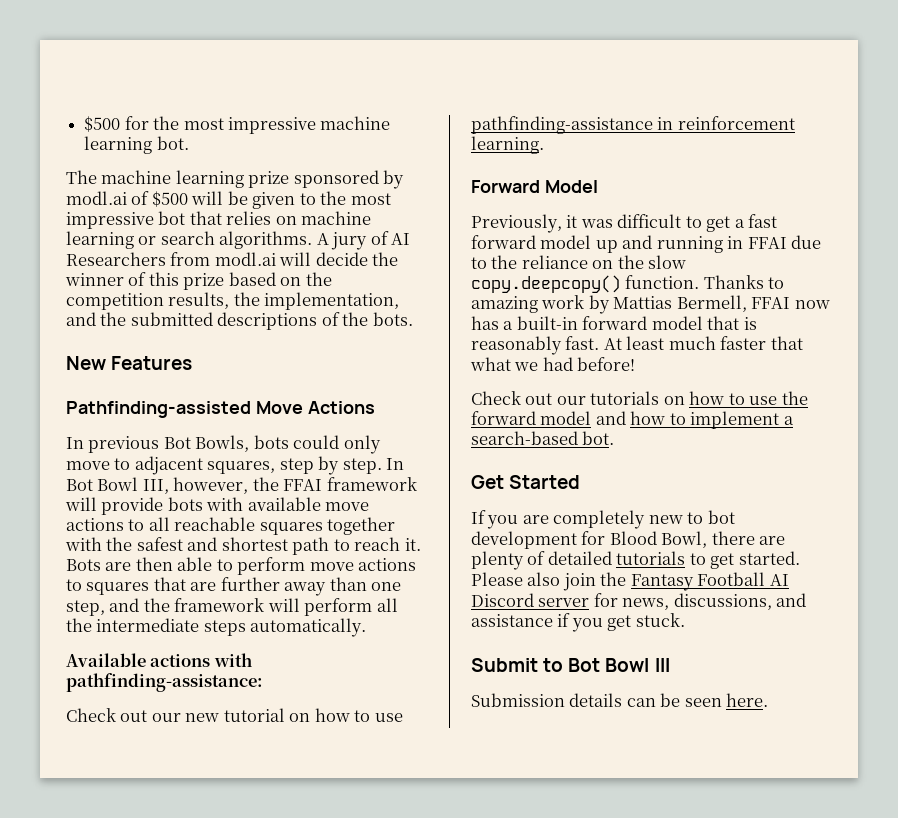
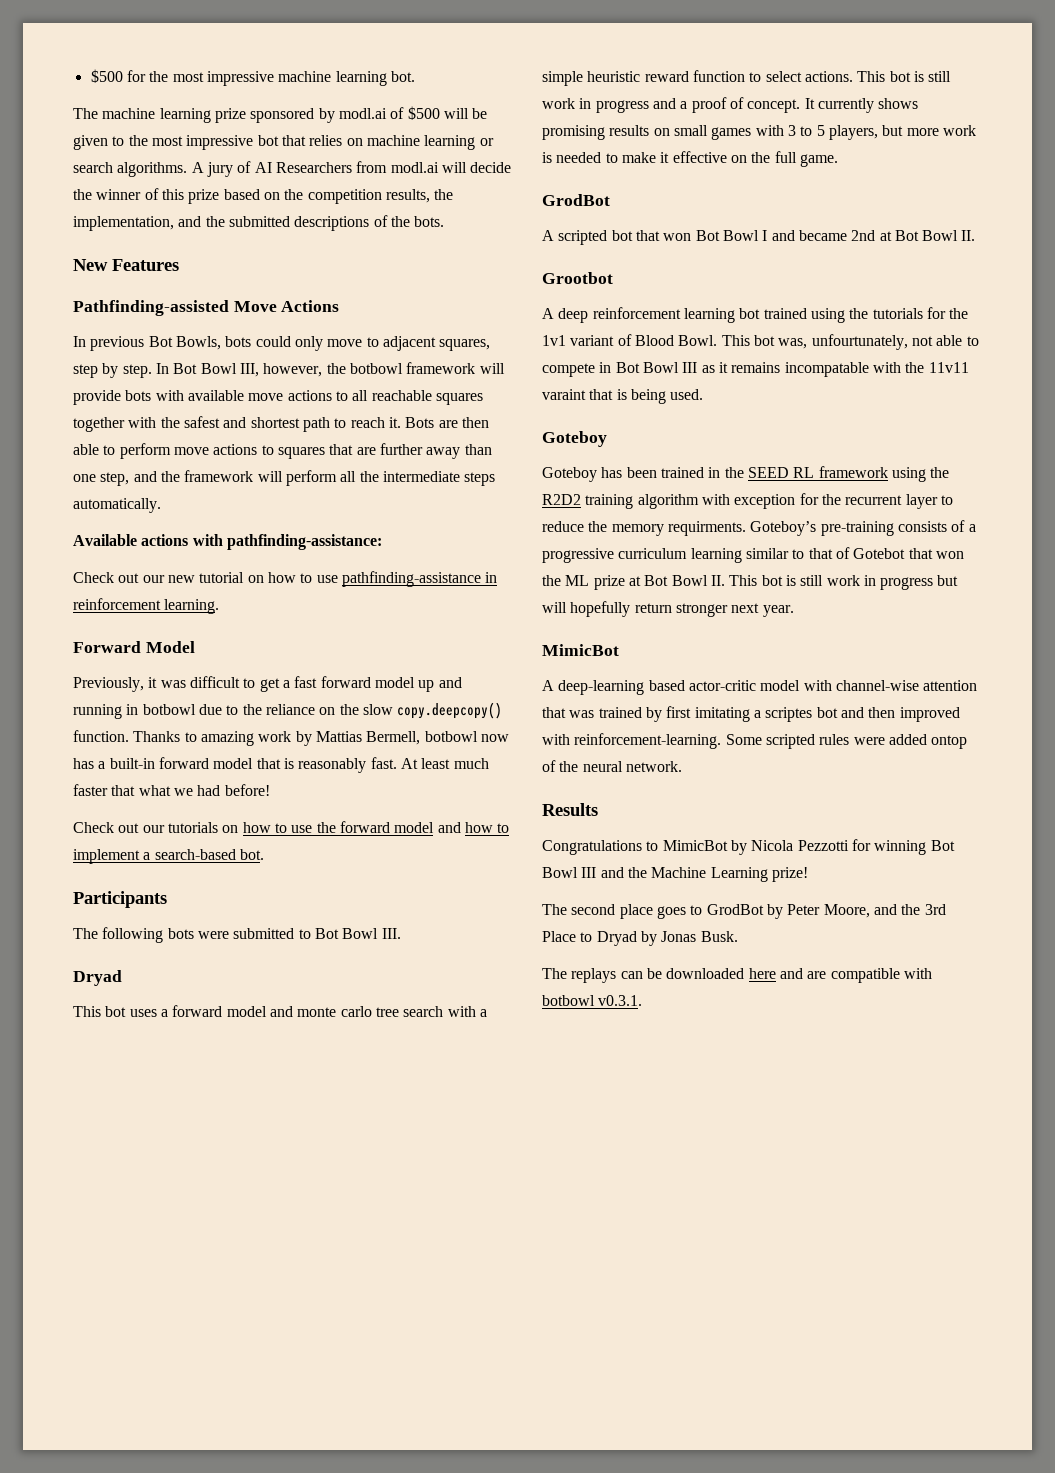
[283,479,323,491] FFAI -> [349,363,403,374] botbowl
[747,237,787,249] FFAI -> [142,704,196,715] botbowl
[751,297,791,309] FFAI -> [424,731,478,742] botbowl
[471,475,581,489] [471,510,735,529] [471,531,786,549] [471,551,800,570] [471,572,789,591] [471,593,807,610] [471,613,685,632] [471,658,670,672] [471,693,769,707] Get Started // If you are completely new to bot development for Blood Bowl, there are plenty of detailed tutorials to get started. Please also join the Fantasy Football AI Discord server for news, discussions, and assistance if you get stuck. // Submit to Bot Bowl III // Submission details can be seen here. -> [73,891,167,908] [73,927,401,943] [73,970,122,986] [73,1005,487,1017] [542,70,952,86] [542,97,919,113] [542,125,976,140] [542,151,838,167] [542,194,610,206] [542,230,976,245] [542,272,613,284] [542,307,969,323] [542,334,979,350] [542,362,969,377] [542,389,704,404] [542,431,607,447] [542,466,950,482] [542,493,953,509] [542,520,976,536] [542,547,964,563] [542,575,959,590] [542,601,794,617] [542,644,619,656] [542,680,978,695] [542,706,960,722] [542,733,968,749] [542,760,682,772] [542,803,598,816] [542,839,955,855] [542,867,808,882] [542,904,946,919] [542,931,738,946] [542,968,932,983] [542,995,643,1006] Participants // The following bots were submitted to Bot Bowl III. // Dryad // This bot uses a forward model and monte carlo tree search with a simple heuristic reward function to select actions. This bot is still work in progress and a proof of concept. It currently shows promising results on small games with 3 to 5 players, but more work is needed to make it effective on the full game. // GrodBot // A scripted bot that won Bot Bowl I and became 2nd at Bot Bowl II. // Grootbot // A deep reinforcement learning bot trained using the tutorials for the 1v1 variant of Blood Bowl. This bot was, unfourtunately, not able to compete in Bot Bowl III as it remains incompatable with the 11v11 varaint that is being used. // Goteboy // Goteboy has been trained in the SEED RL framework using the R2D2 training algorithm with exception for the recurrent layer to reduce the memory requirments. Goteboy’s pre-training consists of a progressive curriculum learning similar to that of Gotebot that won the ML prize at Bot Bowl II. This bot is still work in progress but will hopefully return stronger next year. // MimicBot // A deep-learning based actor-critic model with channel-wise attention that was trained by first imitating a scriptes bot and then improved with reinforcement-learning. Some scripted rules were added ontop of the neural network. // Results // Congratulations to MimicBot by Nicola Pezzotti for winning Bot Bowl III and the Machine Learning prize! // The second place goes to GrodBot by Peter Moore, and the 3rd Place to Dryad by Jonas Busk. // The replays can be downloaded here and are compatible with botbowl v0.3.1.

